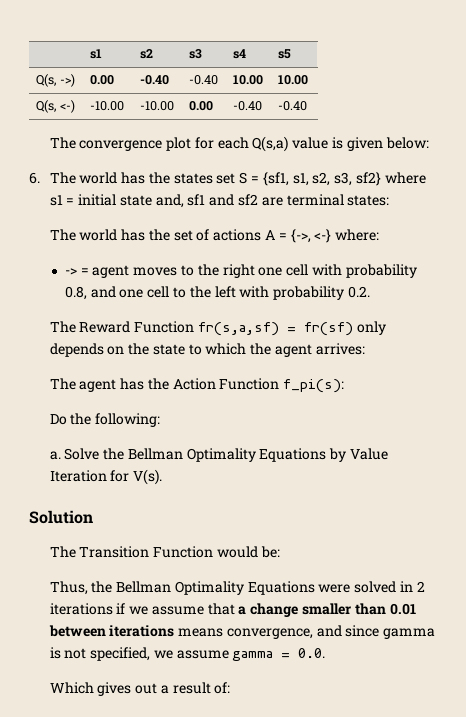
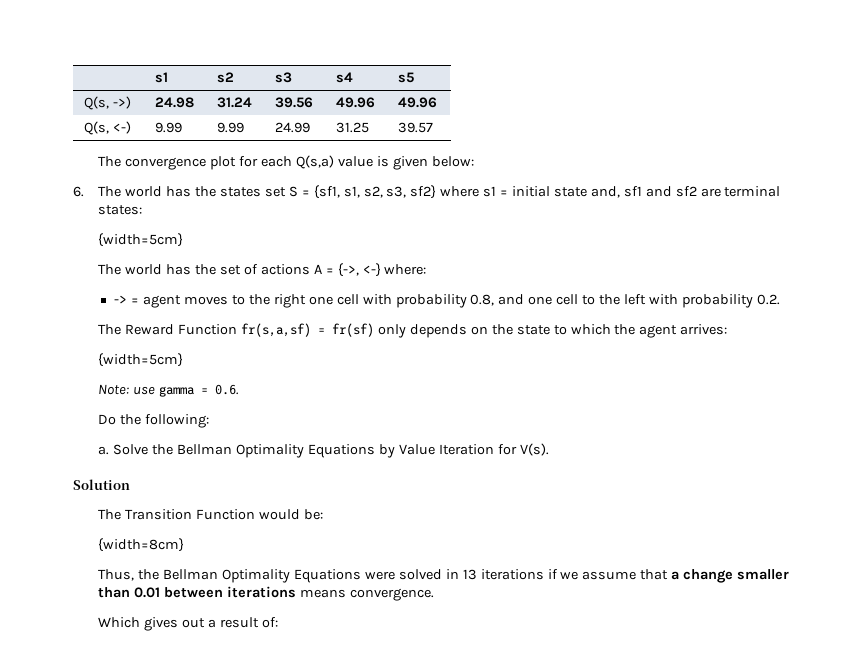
[90,75,115,85] [140,75,170,85] [189,75,219,85] [233,75,264,85] [278,75,309,85] [36,100,75,113] [90,101,125,111] [140,101,175,111] [189,101,214,111] [233,101,263,111] [278,101,308,111] 0.00 | -0.40 | -0.40 | 10.00 | 10.00 // Q(s, <-) | -10.00 | -10.00 | 0.00 | -0.40 | -0.40 -> [155,97,195,108] [217,97,253,108] [275,97,314,108] [336,97,376,108] [398,97,438,108] [84,121,131,135] [155,122,183,133] [217,122,245,133] [275,122,311,133] [336,122,370,133] [398,122,434,133] 24.98 | 31.24 | 39.56 | 49.96 | 49.96 // Q(s, <-) | 9.99 | 9.99 | 24.99 | 31.25 | 39.57
(390, 200) none -> [98,233,184,247] // {width=5cm}
[49,378,345,393] The agent has the Action Function f_pi(s): -> [98,353,184,367] [98,384,240,397] {width=5cm} // Note: use gamma = 0.6.
(280, 552) none -> [98,538,185,552] // {width=8cm}
[416,581,425,592] 2 -> [462,569,477,580] 13
[226,625,436,639] [49,647,326,661] convergence, and since gamma is not specified, we assume gamma = 0.0. -> [349,588,434,601] convergence.

